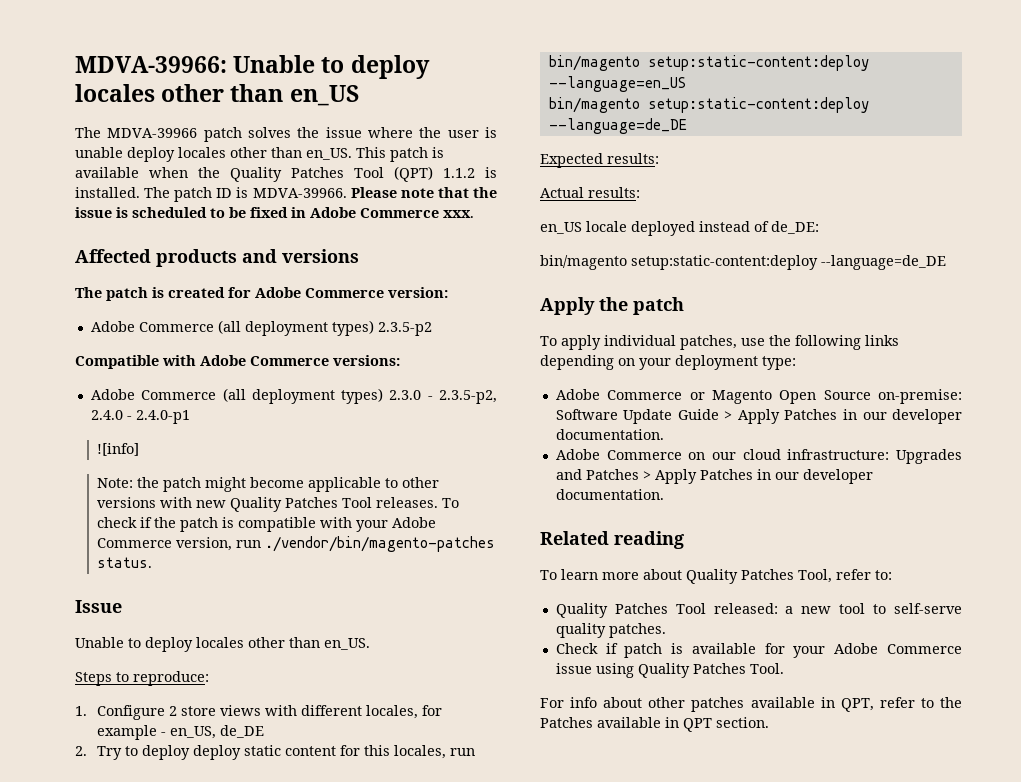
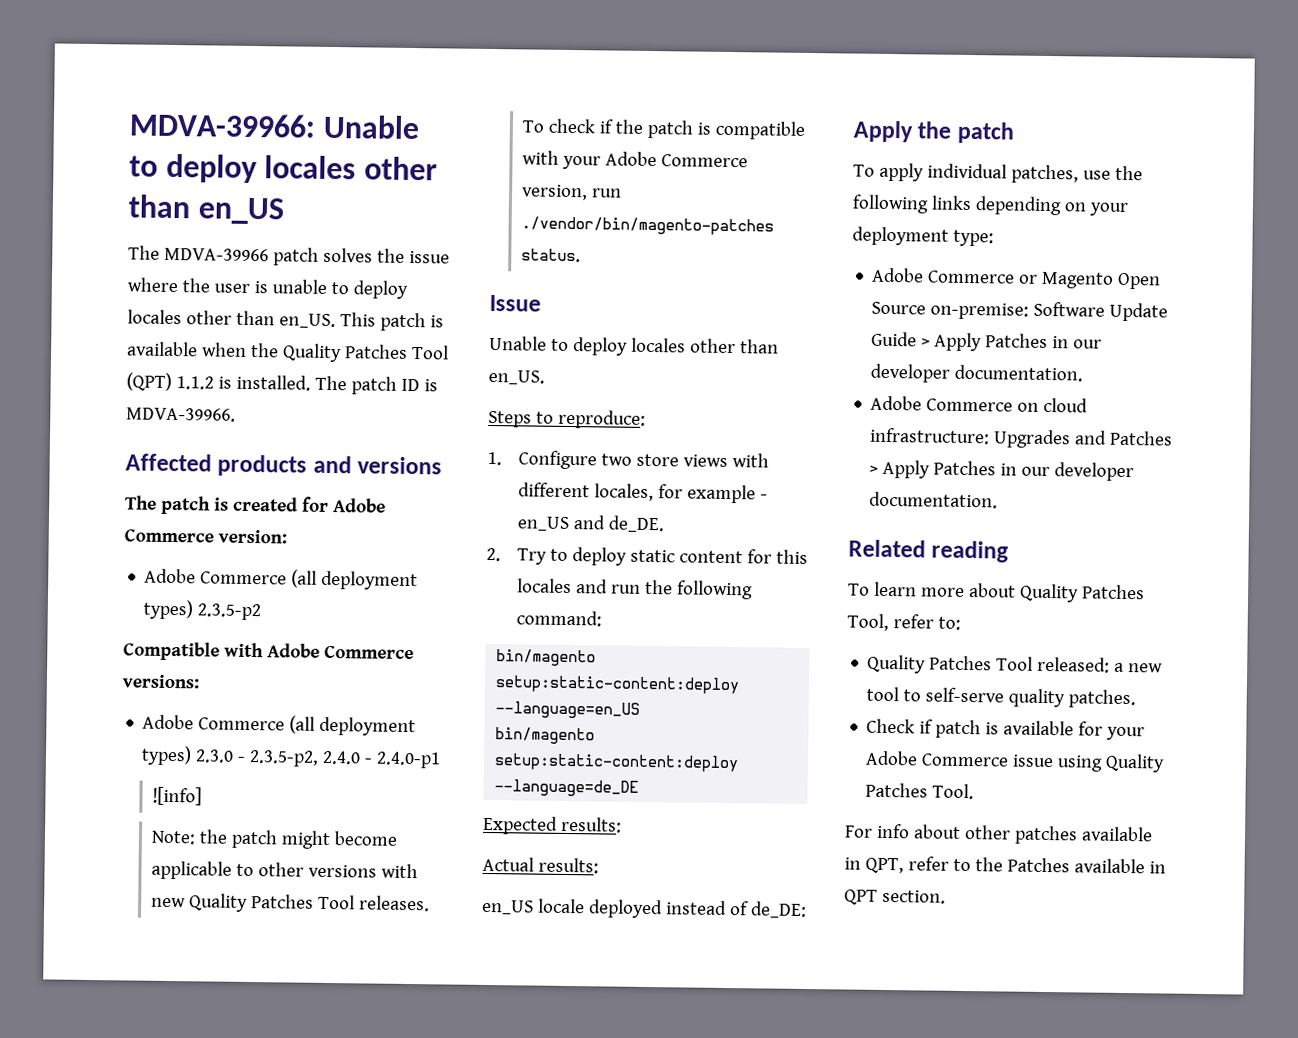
(123, 152) none -> [330,281,349,295] to
[350,187,497,198] [75,207,474,218] Please note that the issue is scheduled to be fixed in Adobe Commerce xxx. -> (236, 414) none
[169,706,178,716] 2 -> [600,453,632,466] two
[170,725,265,739] en_US, de_DE -> [516,515,665,533] en_US and de_DE.
[193,745,242,760] deploy -> (627, 556) none
[394,745,476,759] locales, run -> [516,578,753,600] [515,610,602,627] locales and run the following command:
[540,255,946,270] // bin/magento setup:static-content:deploy --language=de_DE -> (807, 910) none
[711,452,736,460] our -> (1040, 407) none

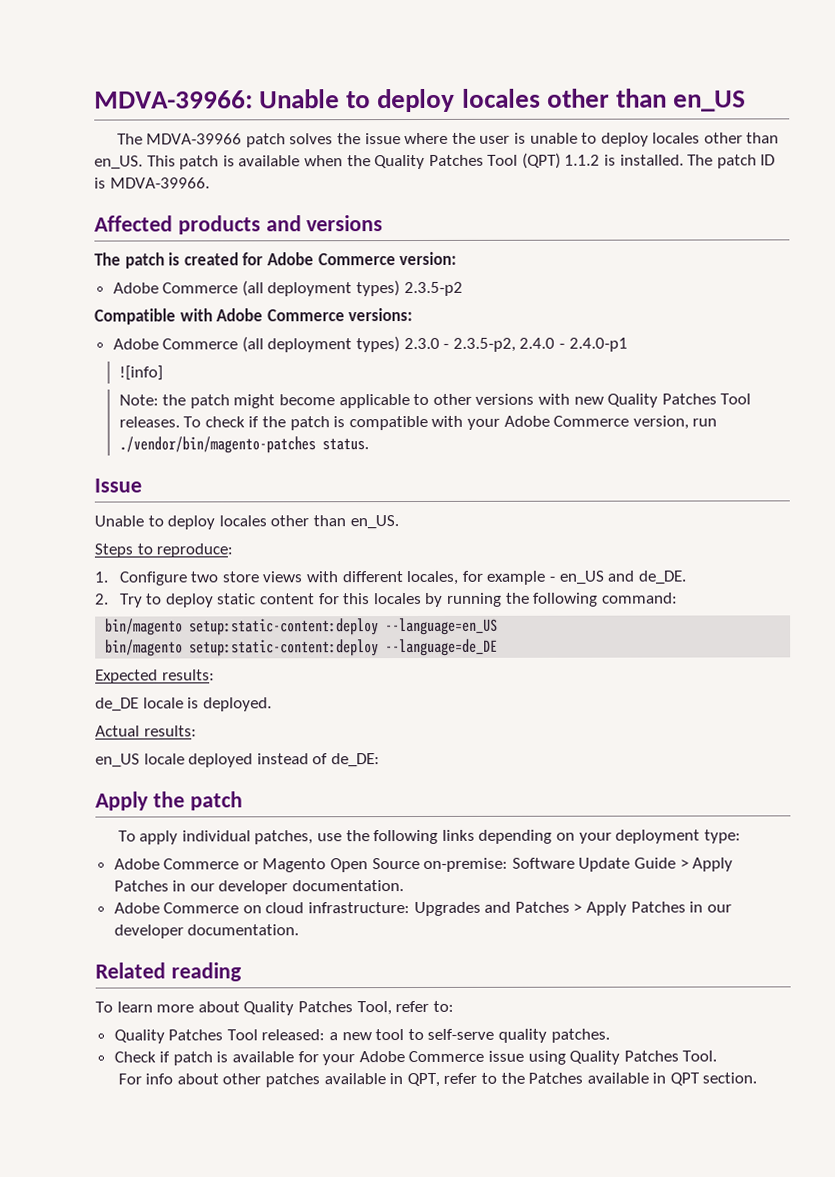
[575,579,641,594] and run -> [425,592,502,607] by running
(622, 824) none -> [95,697,272,712] // de_DE locale is deployed.

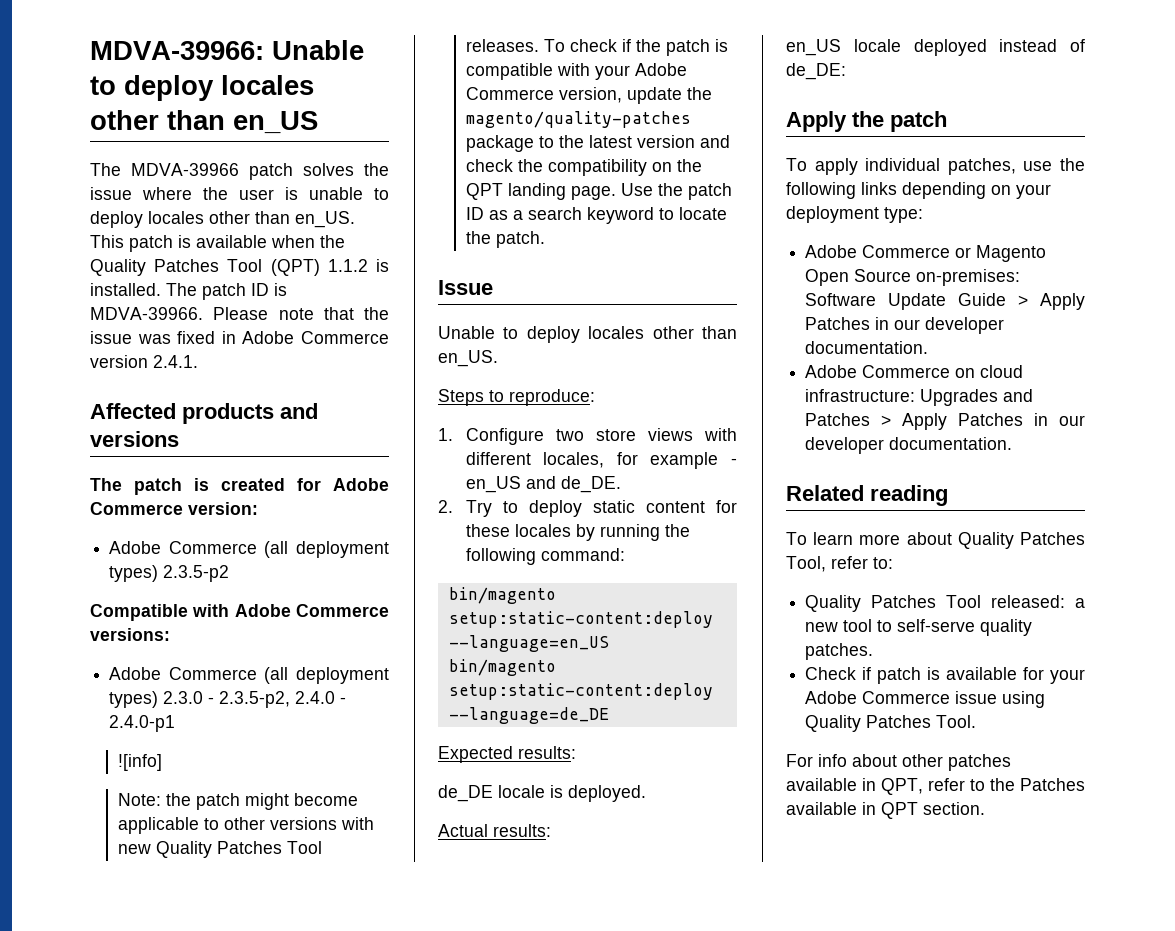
(210, 183) none -> [213,307,389,320] [90,331,389,344] [90,355,198,368] Please note that the issue was fixed in Adobe Commerce version 2.4.1.
[692,418,718,427] [118,436,369,454] run ./vendor/bin/magento-patches status. -> [626,87,712,104] [465,111,691,128] [465,135,730,152] [465,159,702,176] [465,183,732,200] [465,207,727,224] [465,231,545,248] update the magento/quality-patches package to the latest version and check the compatibility on the QPT landing page. Use the patch ID as a search keyword to locate the patch.
[343,593,371,605] this -> [465,524,510,537] these
[423,857,509,872] on-premise: -> [916,269,1021,286] on-premises:

